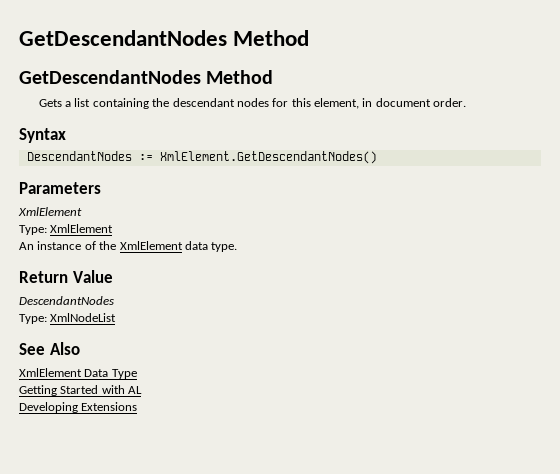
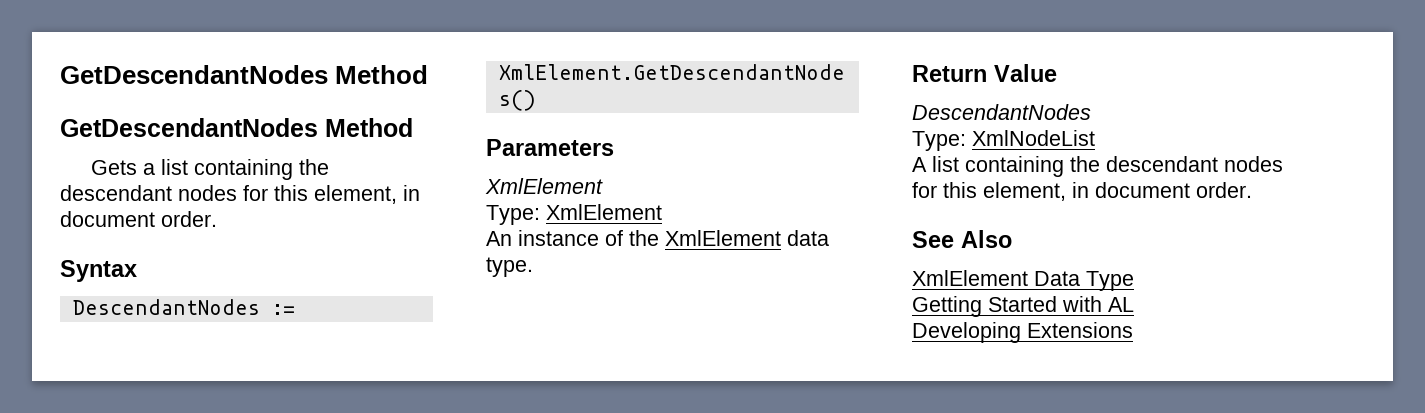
(117, 317) none -> [912,156,1283,177] [912,182,1252,201] // A list containing the descendant nodes for this element, in document order.

